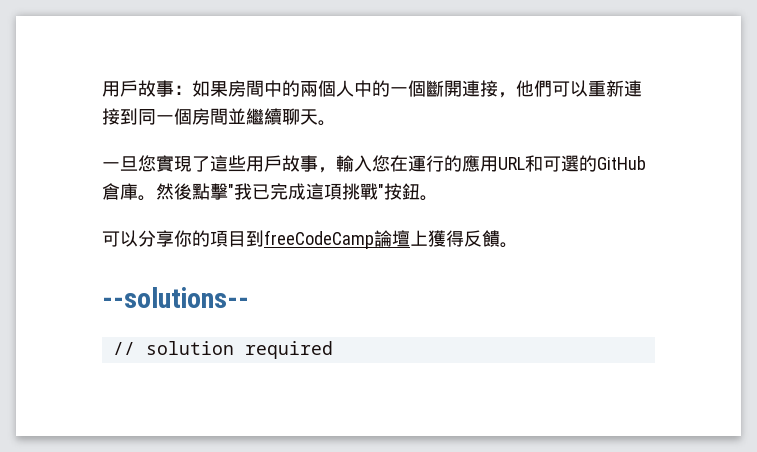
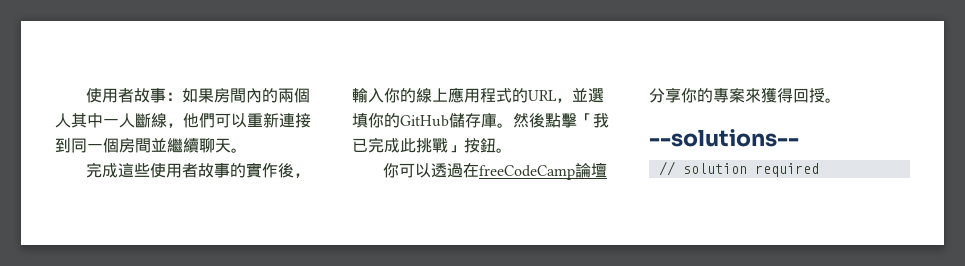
[102,80,138,97] 用戶 -> [86,88,135,103] 使用者
[264,80,282,97] 中 -> [246,88,263,103] 內
[354,80,498,97] 中的一個斷開連接 -> [71,113,167,128] 其中一人斷線
[102,155,646,173] [102,183,120,200] 一旦您實現了這些用戶故事，輸入您在運行的應用URL和可選的GitHub倉 -> [86,162,311,178] [352,87,604,103] [352,113,481,128] 完成這些使用者故事的實作後，輸入你的線上應用程式的URL，並選填你的GitHub儲存
[228,184,234,198] " -> [577,113,593,126] 「
[306,183,384,200] 這項挑戰" -> [400,138,464,153] 此挑戰」
[102,230,500,249] 可以分享你的項目到freeCodeCamp論壇上獲得反饋 -> [383,162,608,180] [649,88,825,103] 你可以透過在freeCodeCamp論壇分享你的專案來獲得回授

